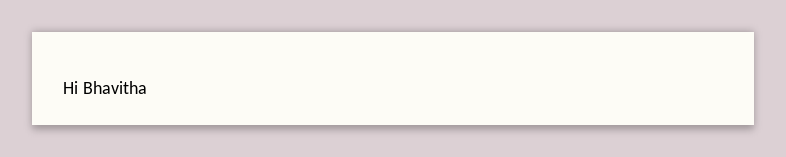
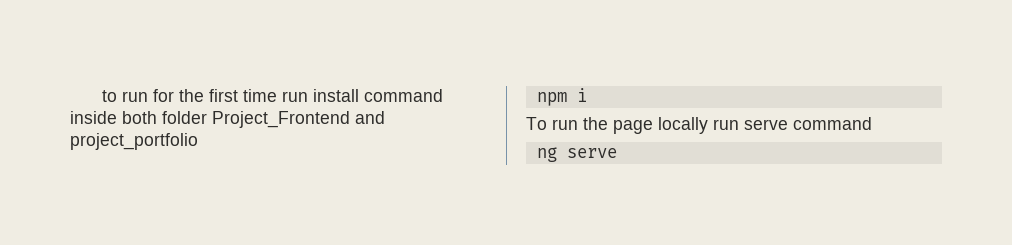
[63,81,147,94] Hi Bhavitha -> [101,89,443,102] [70,111,385,128] [70,133,198,150] [536,88,587,106] [526,117,872,134] [536,147,617,162] to run for the first time run install command inside both folder Project_Frontend and project_portfolio // npm i // To run the page locally run serve command // ng serve

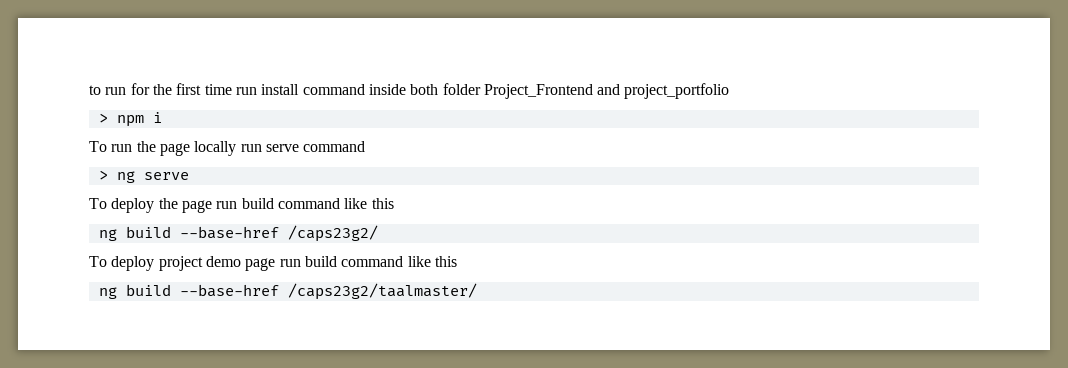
(198, 141) none -> [98,113,108,123] >
(872, 123) none -> [98,170,108,180] >
(617, 153) none -> [89,198,394,213] [98,225,378,242] [89,256,457,271] [98,283,477,300] // To deploy the page run build command like this // ng build --base-href /caps23g2/ // To deploy project demo page run build command like this // ng build --base-href /caps23g2/taalmaster/

